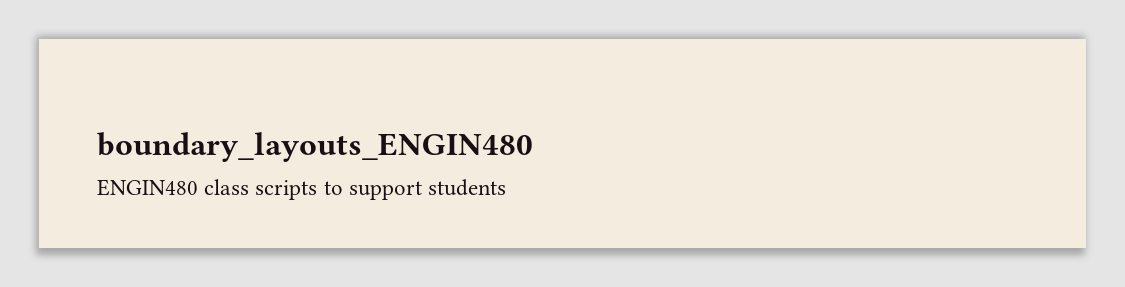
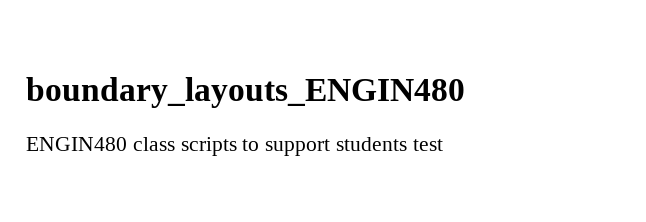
(507, 187) none -> [412,139,443,151] test

